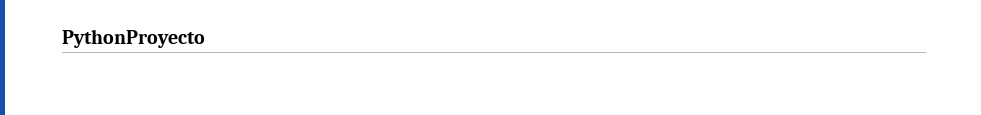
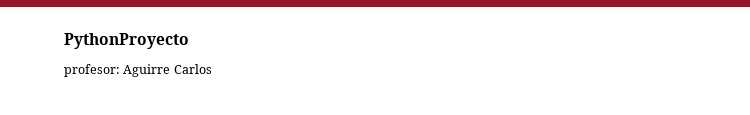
(205, 38) none -> [64,64,212,77] // profesor: Aguirre Carlos

